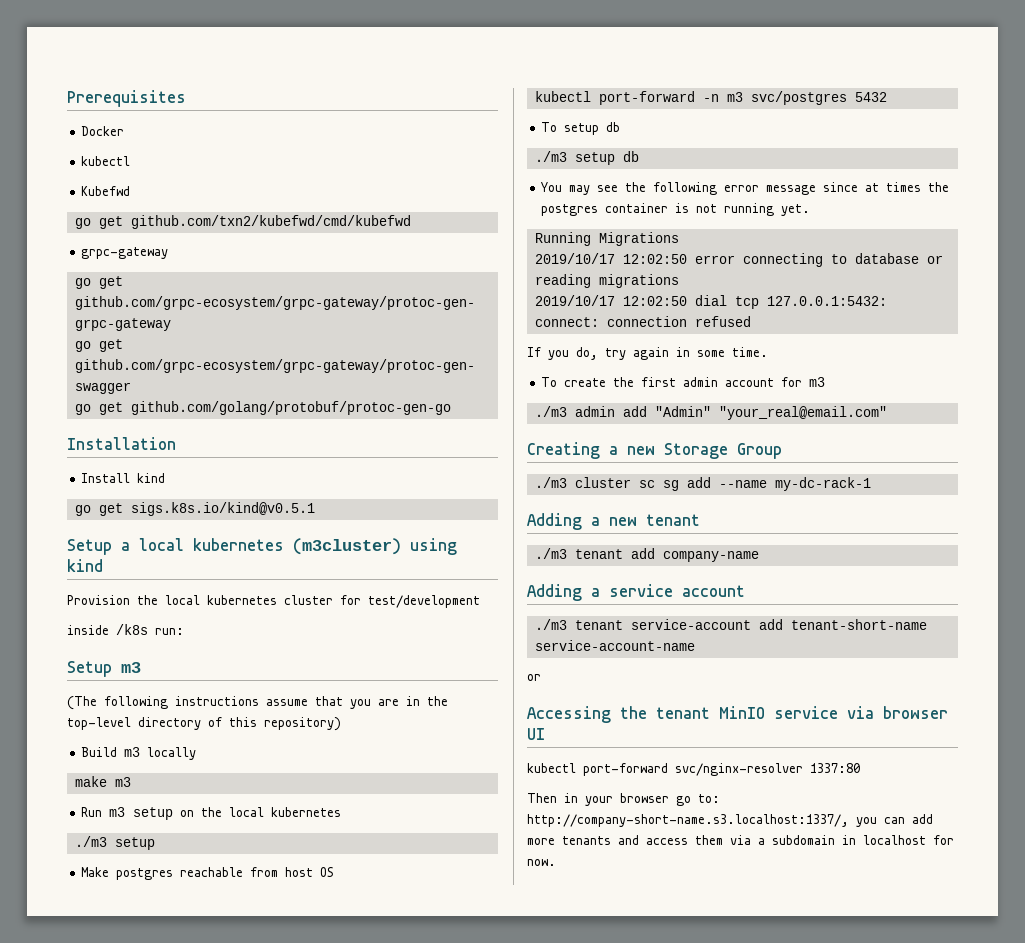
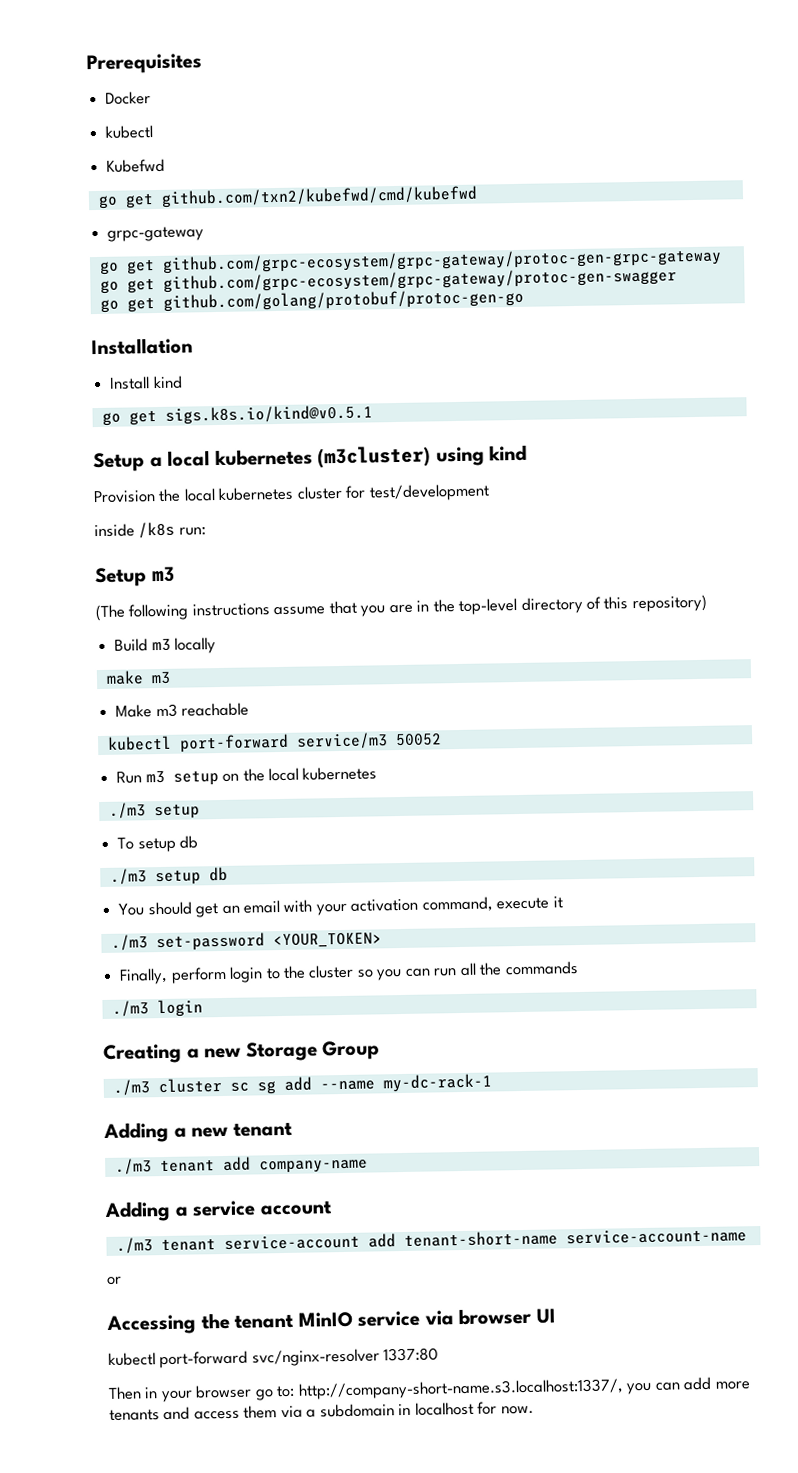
(131, 782) none -> [115,702,250,718] [106,732,442,753] // Make m3 reachable // kubectl port-forward service/m3 50052
[81,867,335,880] [534,91,887,105] // Make postgres reachable from host OS // kubectl port-forward -n m3 svc/postgres 5432 -> (200, 811) none
[569,182,950,195] [541,203,811,216] [534,232,679,246] [534,253,943,267] [534,274,679,288] [534,295,887,309] [534,316,751,327] [527,347,768,360] [541,377,826,387] [534,406,887,420] may see the following error message since at times the postgres container is not running yet. // Running Migrations // 2019/10/17 12:02:50 error connecting to database or reading migrations // 2019/10/17 12:02:50 dial tcp 127.0.0.1:5432: connect: connection refused // If you do, try again in some time. // To create the first admin account for m3 // ./m3 admin add "Admin" "your_real@email.com" -> [147,896,563,918] [110,932,382,952] [119,961,579,985] [111,999,203,1018] should get an email with your activation command, execute it // ./m3 set-password <YOUR_TOKEN> // Finally, perform login to the cluster so you can run all the commands // ./m3 login

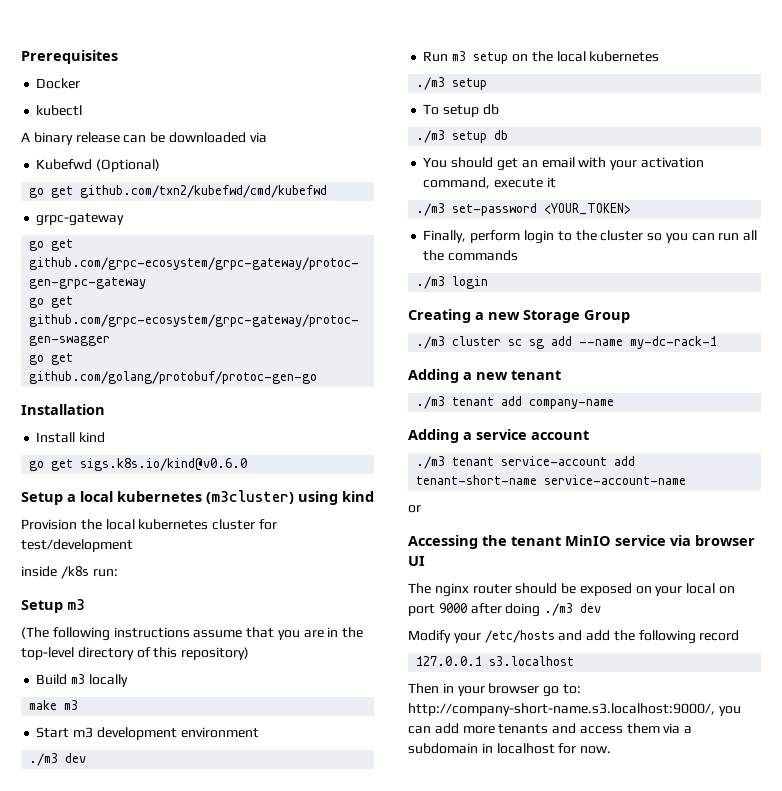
(154, 132) none -> [21,132,267,145] // A binary release can be downloaded via
(166, 165) none -> [96,159,161,172] (Optional)
[164,404,373,425] sigs.k8s.io/kind@v0.5.1 -> [80,458,248,471] sigs.k8s.io/kind@v0.6.0
[115,702,250,718] [106,732,442,753] Make m3 reachable // kubectl port-forward service/m3 50052 -> [36,727,259,740] [29,753,87,766] Start m3 development environment // ./m3 dev
[108,1347,440,1369] kubectl port-forward svc/nginx-resolver 1337:80 -> [408,583,736,597] [408,603,602,617] [408,630,740,644] [416,656,575,666] The nginx router should be exposed on your local on port 9000 after doing ./m3 dev // Modify your /etc/hosts and add the following record // 127.0.0.1 s3.localhost
[297,1378,624,1400] http://company-short-name.s3.localhost:1337/, -> [408,703,715,716] http://company-short-name.s3.localhost:9000/,

